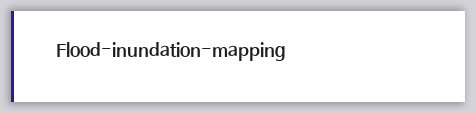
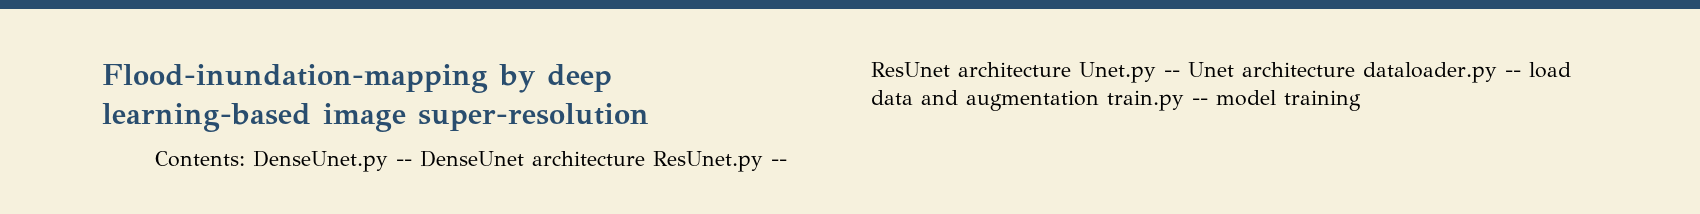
(286, 51) none -> [499,64,612,93] [102,103,649,132] [154,150,787,172] [871,62,1571,83] [871,90,1361,111] by deep learning-based image super-resolution // Contents: DenseUnet.py -- DenseUnet architecture ResUnet.py -- ResUnet architecture Unet.py -- Unet architecture dataloader.py -- load data and augmentation train.py -- model training

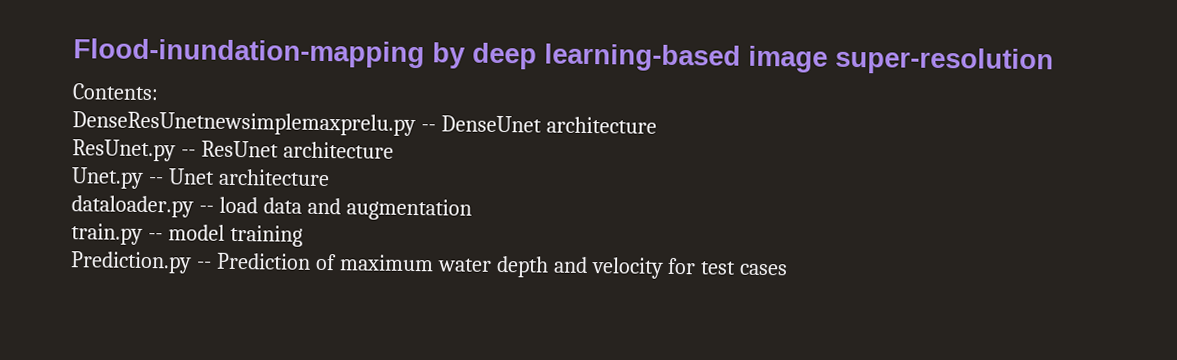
[252,150,388,172] DenseUnet.py -> [72,111,416,137] // DenseResUnetnewsimplemaxprelu.py
(645, 158) none -> (657, 125) //
(1071, 69) none -> (394, 150) //
(1355, 69) none -> (330, 177) //
(1099, 100) none -> (472, 209) //
(1361, 100) none -> [70,251,789,279] // Prediction.py -- Prediction of maximum water depth and velocity for test cases

